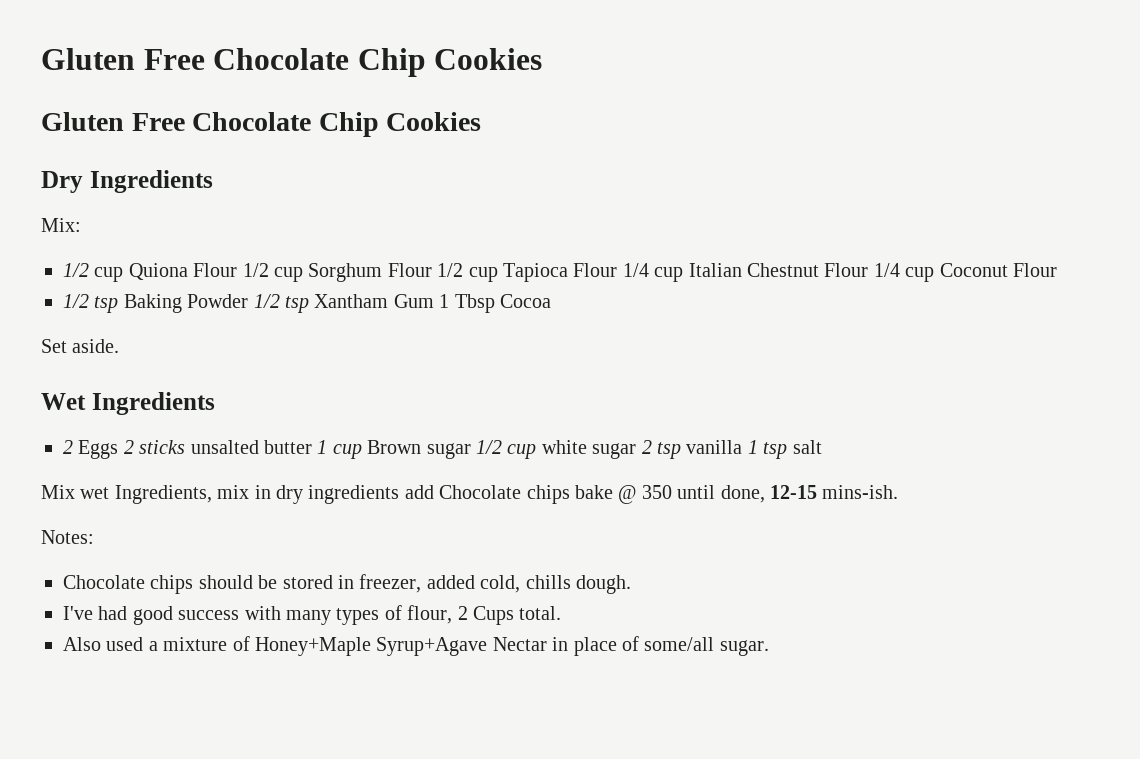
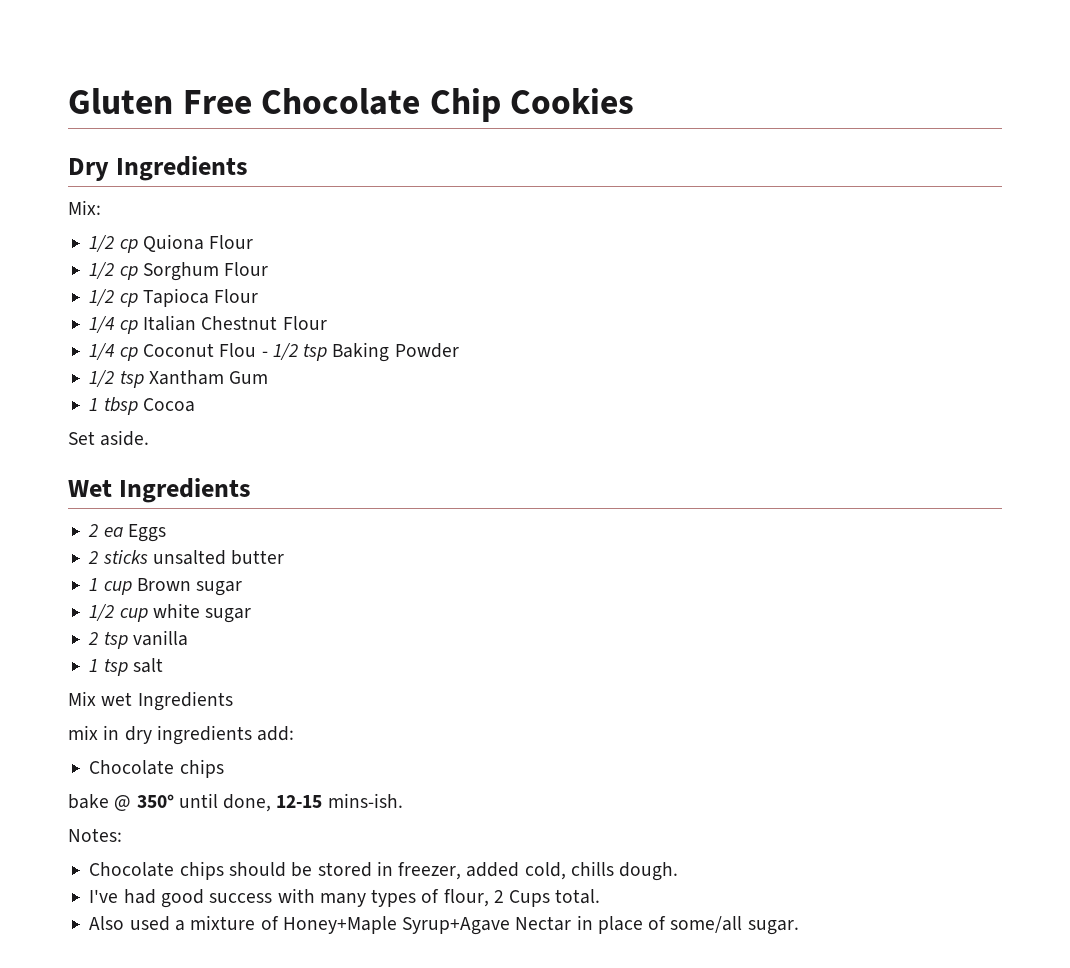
[41,48,543,77] [41,112,482,137] Gluten Free Chocolate Chip Cookies // Gluten Free Chocolate Chip Cookies -> [68,88,635,122] Gluten Free Chocolate Chip Cookies
[94,267,124,282] cup -> [119,239,138,253] cp
[242,263,303,282] 1/2 cup -> [89,262,138,280] // 1/2 cp
[437,263,498,282] 1/2 cup -> [89,289,138,307] // 1/2 cp
[622,263,684,282] 1/4 cup -> [89,316,138,334] // 1/4 cp
[873,263,1057,282] 1/4 cup Coconut Flour // -> [89,343,268,361] // 1/4 cp Coconut Flou -
(249, 301) none -> (459, 350) //
[439,294,495,313] 1 Tbsp -> [89,397,138,415] // 1 tbsp
(73, 447) none -> [103,527,123,537] ea
(119, 449) none -> (166, 533) //
(312, 447) none -> (285, 557) //
(471, 451) none -> (243, 588) //
(637, 451) none -> (252, 615) //
(743, 447) none -> (188, 638) //
[114,485,212,504] Ingredients, -> [137,691,233,711] Ingredients //
[404,485,570,504] add Chocolate chips -> [257,726,295,741] [89,759,224,778] add: // Chocolate chips //
[641,485,672,499] 350 -> [136,794,174,808] 350°

